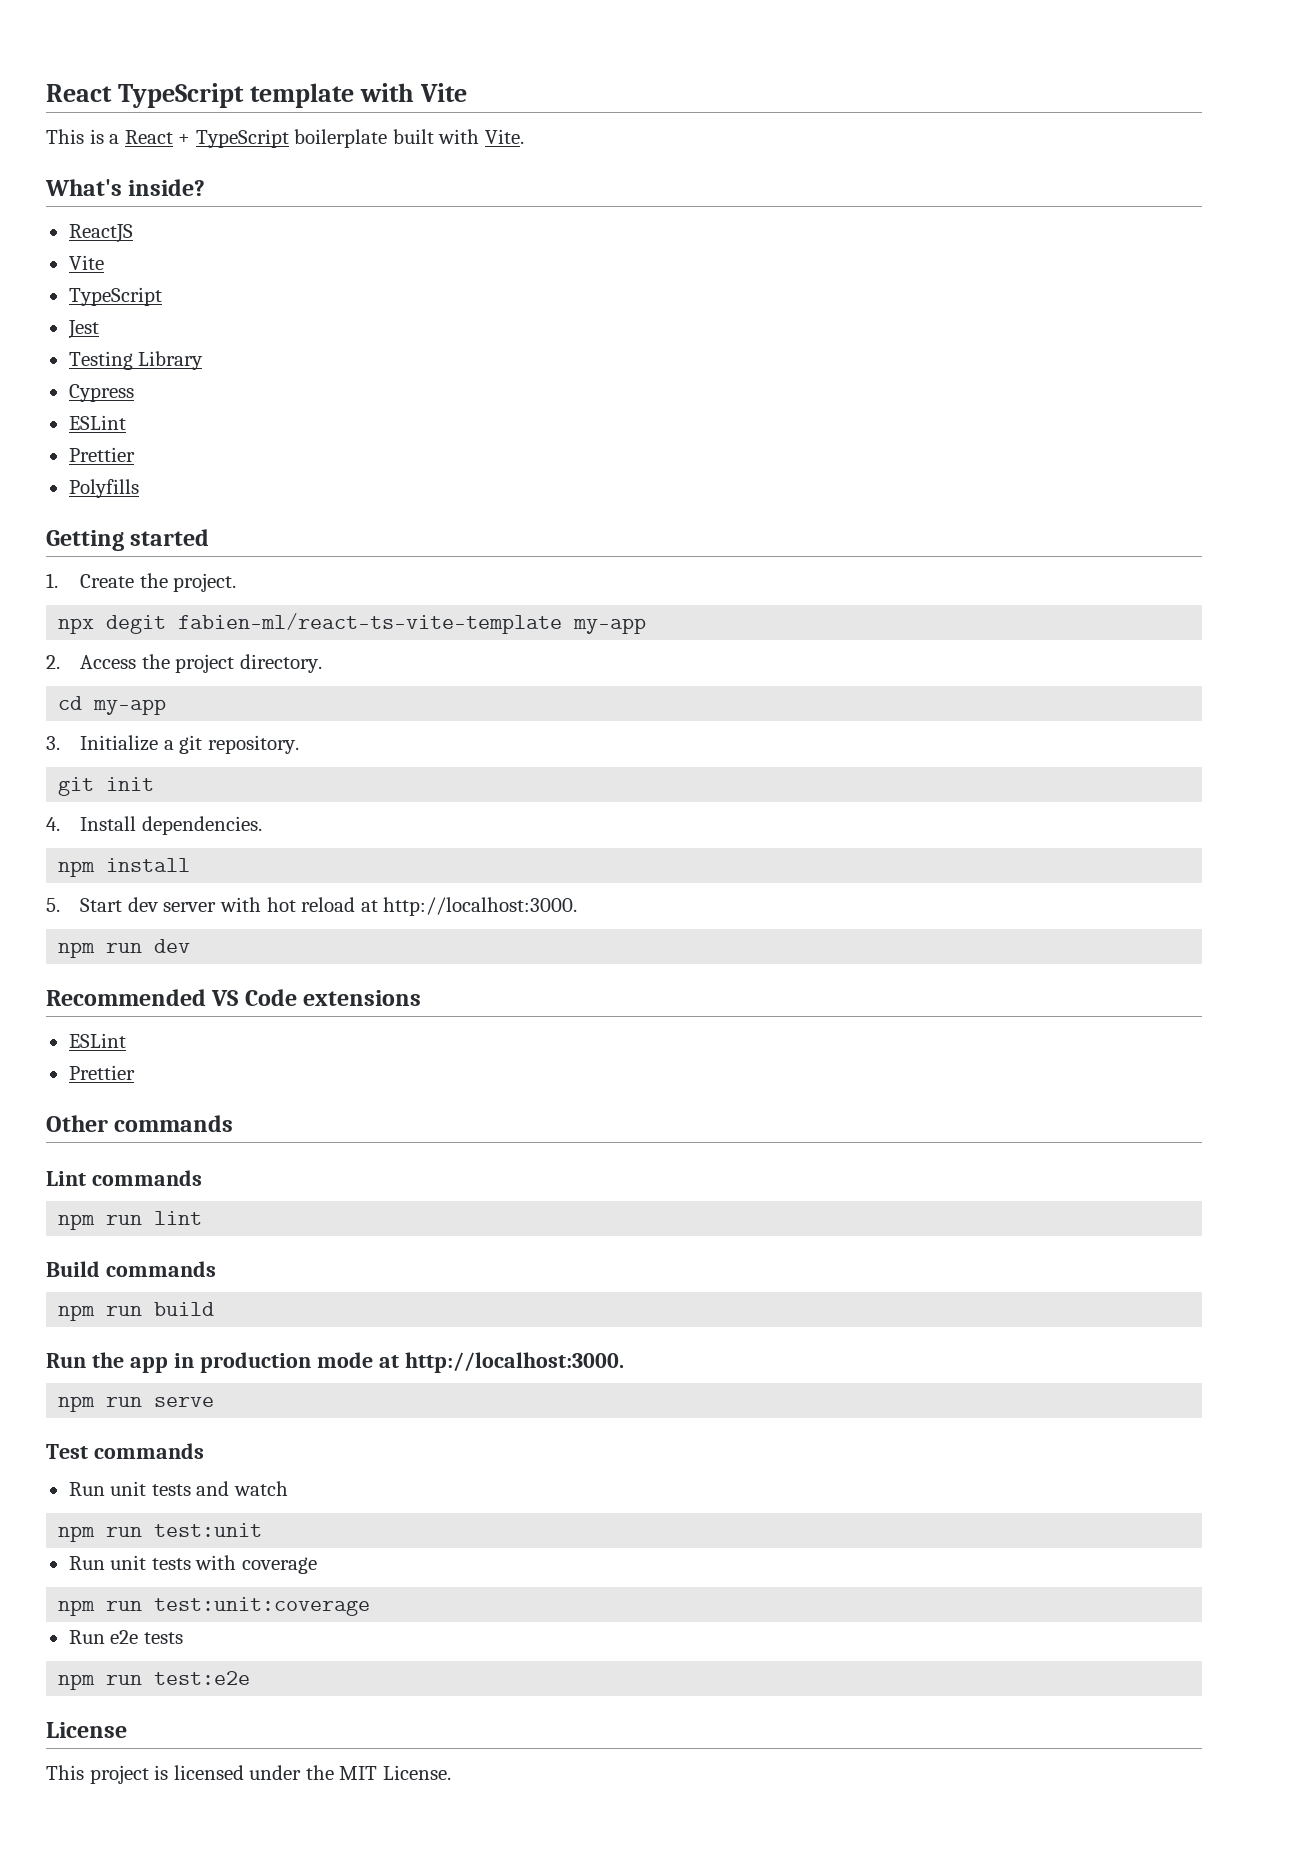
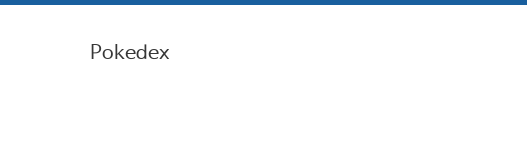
[46,83,468,108] [46,129,524,148] [45,179,206,196] [68,224,133,243] [68,255,104,270] [68,287,162,306] [67,320,99,339] [68,351,204,370] [68,384,134,402] [68,415,126,430] [68,447,135,462] [68,479,139,498] [46,529,210,551] [46,573,237,592] [58,613,647,634] [46,654,322,673] [58,696,167,715] [46,735,299,754] [58,777,155,796] [46,816,262,835] [58,858,191,877] [46,897,578,916] [58,939,191,958] [46,989,422,1006] [68,1033,126,1048] [68,1065,135,1080] [46,1115,234,1132] [46,1170,202,1186] [58,1211,203,1230] [46,1261,216,1277] [58,1302,215,1321] [46,1352,624,1373] [58,1396,215,1412] [46,1443,204,1459] [68,1481,288,1496] [58,1523,263,1542] [68,1555,317,1574] [58,1597,371,1616] [68,1630,183,1644] [58,1671,251,1690] [46,1722,127,1738] [46,1765,451,1784] React TypeScript template with Vite // This is a React + TypeScript boilerplate built with Vite. // What's inside? // ReactJS // Vite // TypeScript // Jest // Testing Library // Cypress // ESLint // Prettier // Polyfills // Getting started // 1. Create the project. // npx degit fabien-ml/react-ts-vite-template my-app // 2. Access the project directory. // cd my-app // 3. Initialize a git repository. // git init // 4. Install dependencies. // npm install // 5. Start dev server with hot reload at http://localhost:3000. // npm run dev // Recommended VS Code extensions // ESLint // Prettier // Other commands // Lint commands // npm run lint // Build commands // npm run build // Run the app in production mode at http://localhost:3000. // npm run serve // Test commands // Run unit tests and watch // npm run test:unit // Run unit tests with coverage // npm run test:unit:coverage // Run e2e tests // npm run test:e2e // License // This project is licensed under the MIT License. -> [90,44,170,60] Pokedex

